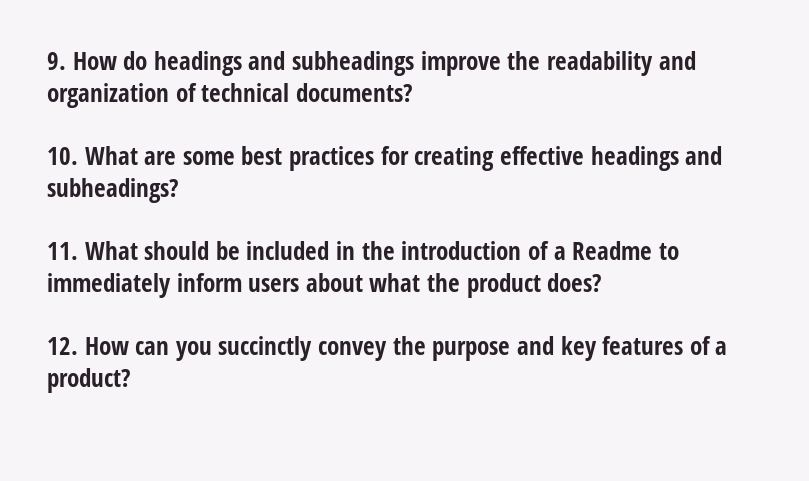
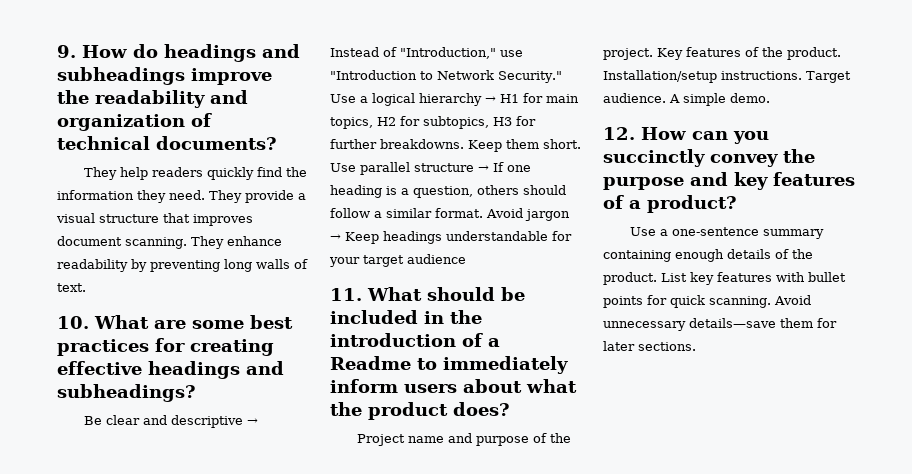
(413, 92) none -> [83,167,307,180] [57,190,306,203] [56,213,253,226] [57,236,282,249] [57,259,308,272] [57,283,86,292] // They help readers quickly find the information they need. They provide a visual structure that improves document scanning. They enhance readability by preventing long walls of text.
(179, 190) none -> [83,415,258,428] [330,47,523,59] [330,70,562,83] [330,93,579,106] [330,116,536,129] [330,139,581,152] [330,162,531,175] [330,185,566,198] [330,208,570,221] [330,231,572,244] [329,254,466,267] // Be clear and descriptive → Instead of "Introduction," use "Introduction to Network Security." Use a logical hierarchy → H1 for main topics, H2 for subtopics, H3 for further breakdowns. Keep them short. Use parallel structure → If one heading is a question, others should follow a similar format. Avoid jargon → Keep headings understandable for your target audience
(603, 282) none -> [356,433,571,446] [603,47,841,60] [603,70,851,83] [603,93,770,106] // Project name and purpose of the project. Key features of the product. Installation/setup instructions. Target audience. A simple demo.
(131, 380) none -> [629,227,824,239] [603,249,813,262] [603,272,846,285] [603,295,811,308] [603,318,837,331] [603,341,696,351] // Use a one-sentence summary containing enough details of the product. List key features with bullet points for quick scanning. Avoid unnecessary details—save them for later sections.

